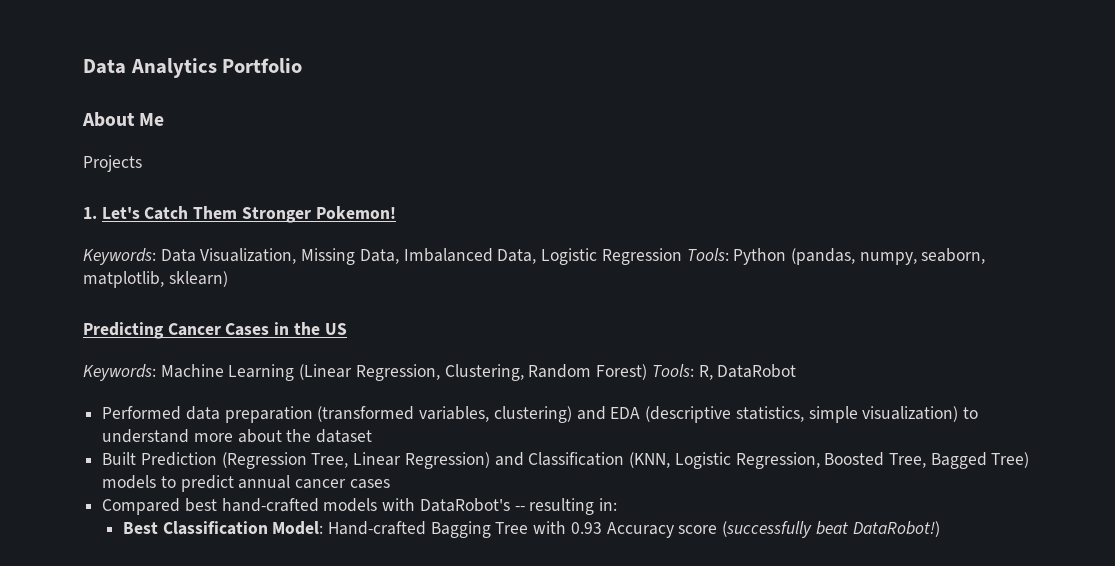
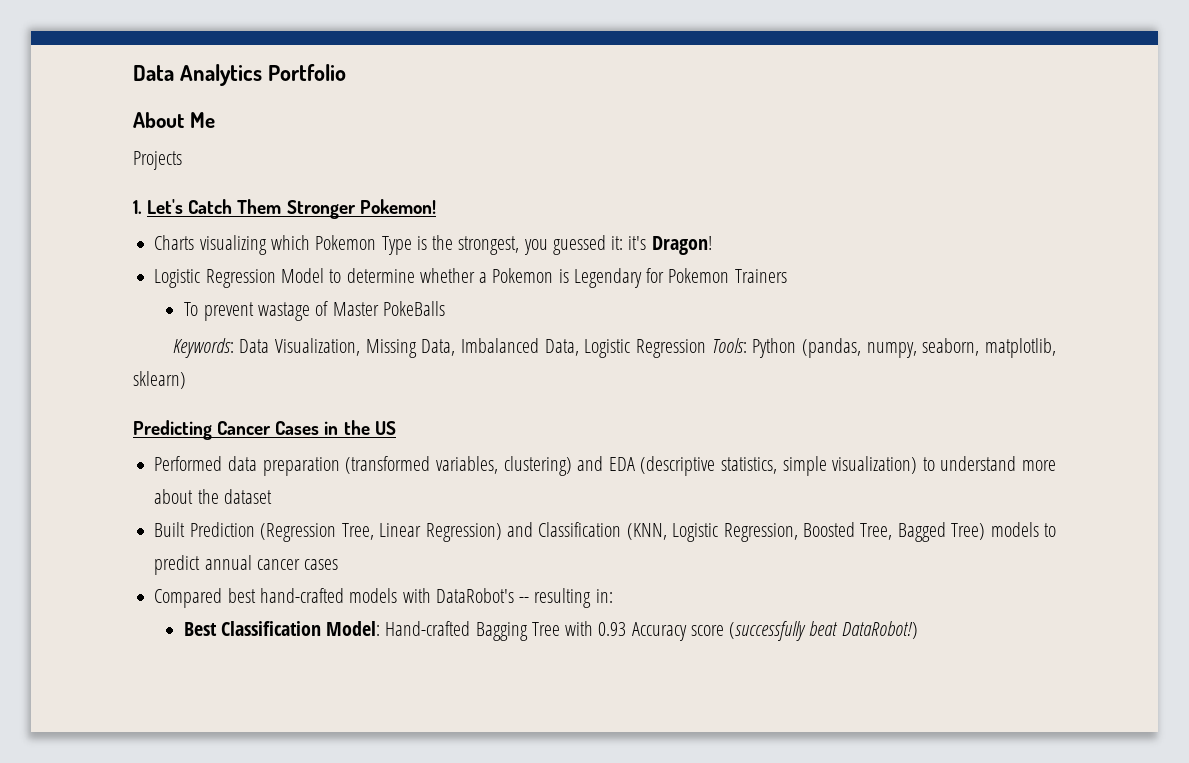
(396, 212) none -> [154,235,712,255] [154,268,787,288] [183,301,445,321] // Charts visualizing which Pokemon Type is the strongest, you guessed it: it's Dragon! // Logistic Regression Model to determine whether a Pokemon is Legendary for Pokemon Trainers // To prevent wastage of Master PokeBalls
[83,364,797,381] // Keywords: Machine Learning (Linear Regression, Clustering, Random Forest) Tools: R, DataRobot -> (396, 428) none

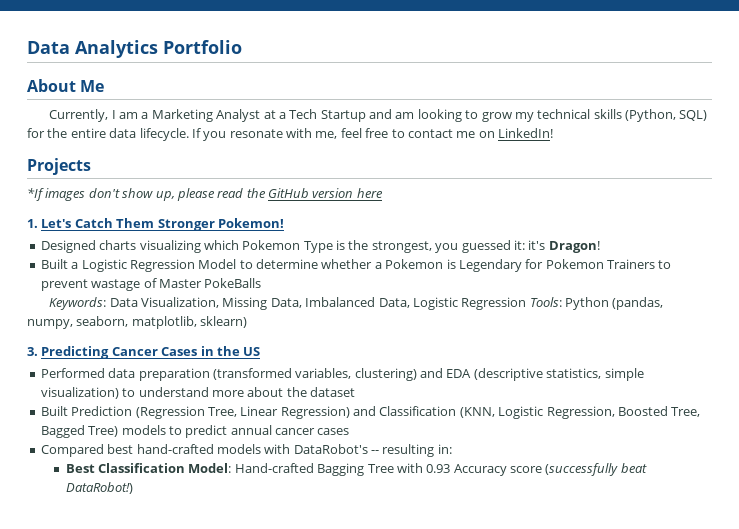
[133,151,182,170] Projects -> [49,109,708,122] [27,128,553,141] [27,158,91,175] [27,188,383,201] Currently, I am a Marketing Analyst at a Tech Startup and am looking to grow my technical skills (Python, SQL) for the entire data lifecycle. If you resonate with me, feel free to contact me on LinkedIn! // Projects // *If images don't show up, please read the GitHub version here
[154,235,195,250] Charts -> [40,240,137,253] Designed charts
(712, 245) none -> [40,259,79,269] Built a
[183,302,199,316] // To -> [658,260,672,269] to
(186, 380) none -> [27,347,38,356] 3.

